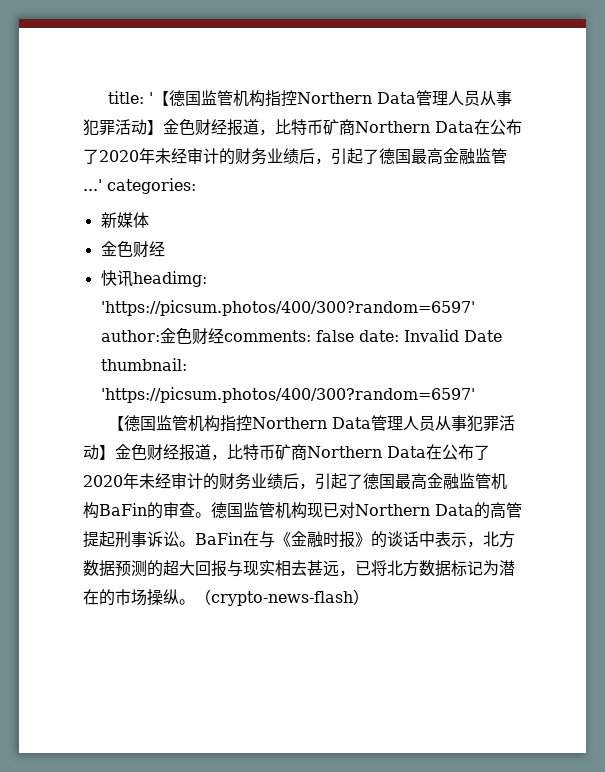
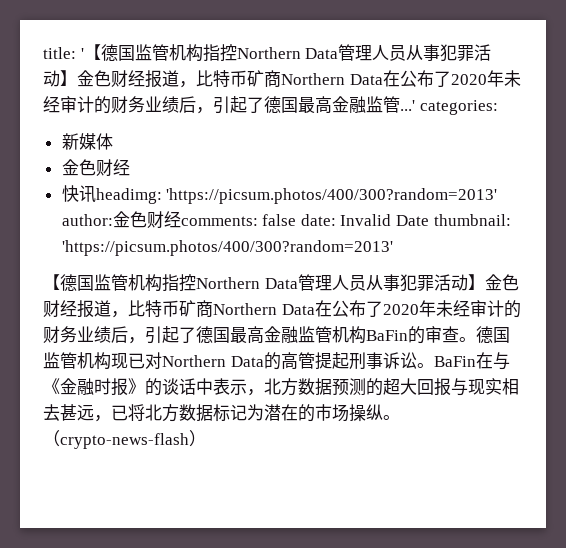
[100,300,475,316] 'https://picsum.photos/400/300?random=6597' -> [166,188,498,204] 'https://picsum.photos/400/300?random=2013'
[100,387,475,403] 'https://picsum.photos/400/300?random=6597' -> [61,240,393,256] 'https://picsum.photos/400/300?random=2013'

